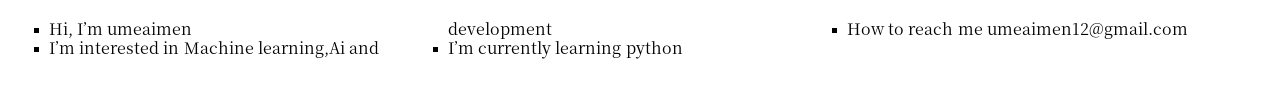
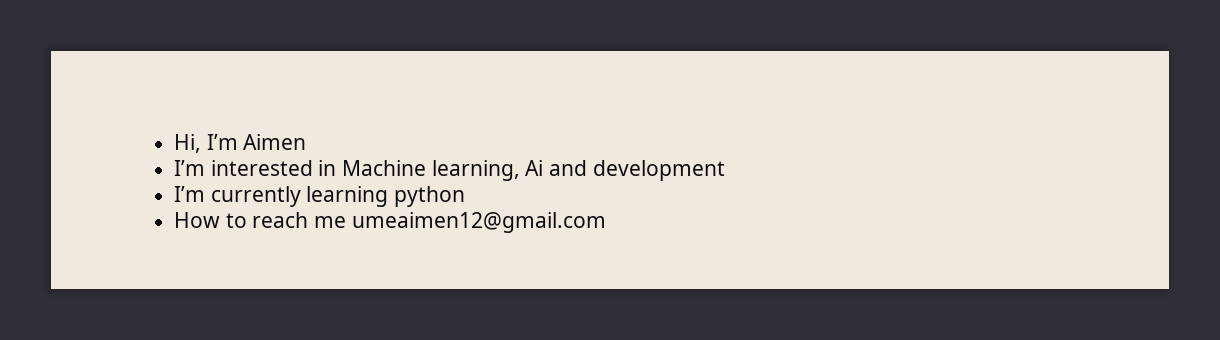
[107,22,193,35] umeaimen -> [243,134,307,150] Aimen
[257,41,345,58] learning,Ai -> [431,160,544,181] learning, Ai

